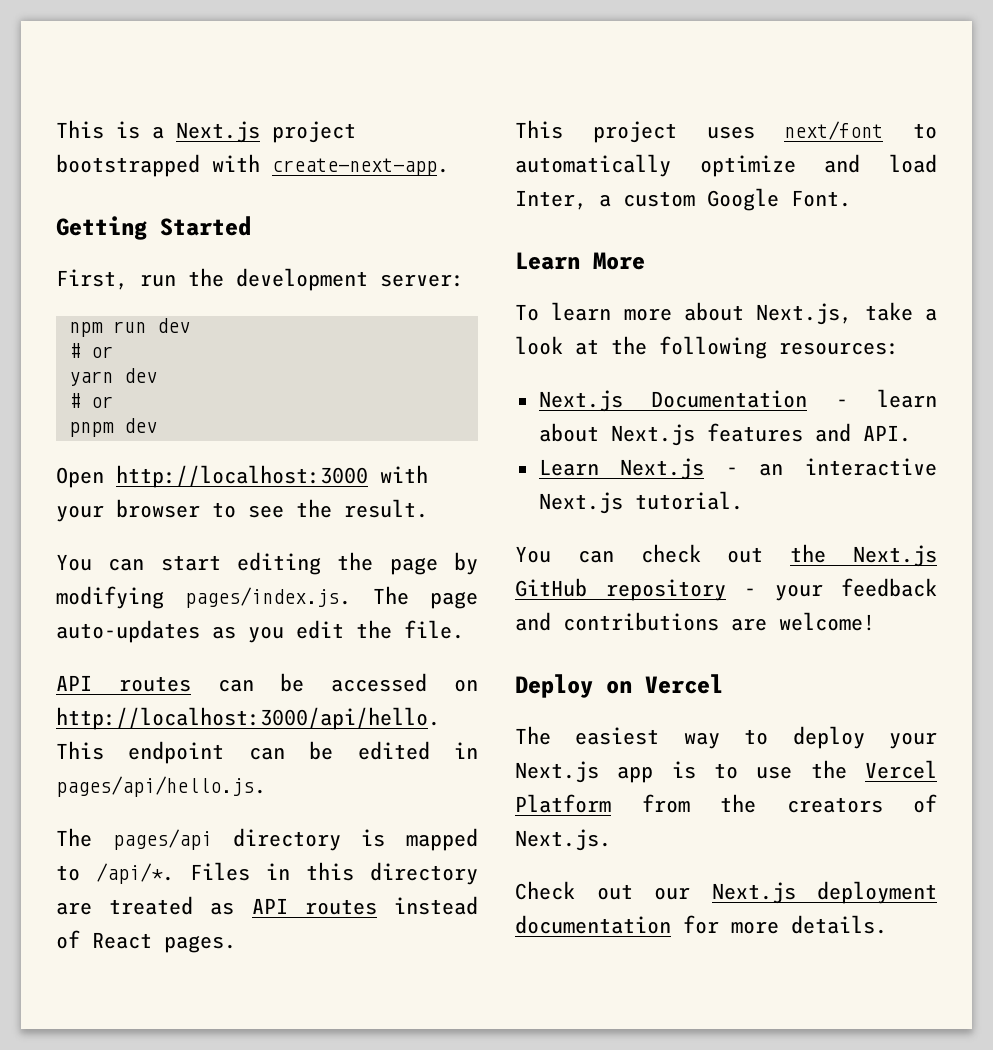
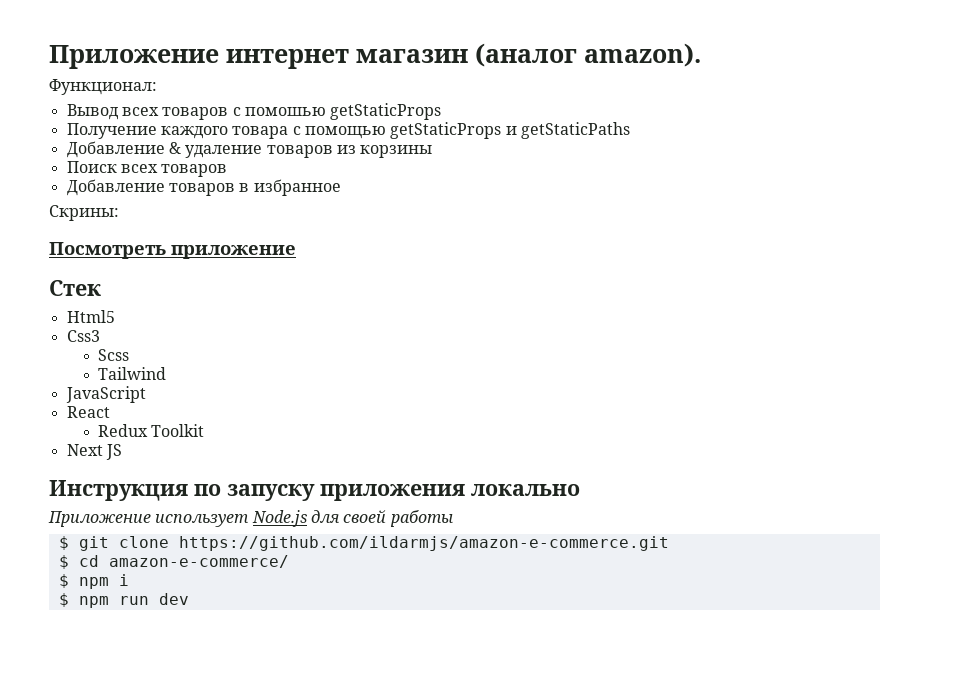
[56,120,356,143] [56,154,449,177] [56,216,251,240] [56,268,464,291] [68,318,190,337] [68,343,113,358] [68,368,157,386] [68,393,113,408] [68,418,157,437] [56,465,428,488] [56,499,428,522] [56,552,478,575] [56,586,478,609] [56,620,464,643] [56,673,479,692] [56,707,440,730] [56,741,478,764] [56,776,266,797] [56,828,478,851] [56,862,478,885] [56,896,478,915] [56,930,236,953] [515,120,937,143] [515,154,937,177] [515,188,851,211] [515,252,645,270] [515,302,937,325] [515,336,899,359] [538,389,937,412] [538,423,911,446] [538,458,937,480] [538,491,743,514] [515,544,937,567] [515,578,937,601] [515,612,875,631] [515,674,723,698] [515,726,937,749] [515,760,937,783] [515,794,937,813] [515,829,611,851] [515,881,937,904] [515,915,887,934] This is a Next.js project bootstrapped with create-next-app. // Getting Started // First, run the development server: // npm run dev // # or // yarn dev // # or // pnpm dev // Open http://localhost:3000 with your browser to see the result. // You can start editing the page by modifying pages/index.js. The page auto-updates as you edit the file. // API routes can be accessed on http://localhost:3000/api/hello. This endpoint can be edited in pages/api/hello.js. // The pages/api directory is mapped to /api/*. Files in this directory are treated as API routes instead of React pages. // This project uses next/font to automatically optimize and load Inter, a custom Google Font. // Learn More // To learn more about Next.js, take a look at the following resources: // Next.js Documentation - learn about Next.js features and API. // Learn Next.js - an interactive Next.js tutorial. // You can check out the Next.js GitHub repository - your feedback and contributions are welcome! // Deploy on Vercel // The easiest way to deploy your Next.js app is to use the Vercel Platform from the creators of Next.js. // Check out our Next.js deployment documentation for more details. -> [49,43,701,69] [49,79,157,95] [66,103,442,120] [66,122,630,139] [66,141,433,158] [66,161,228,177] [66,179,341,196] [49,205,119,221] [49,242,296,259] [49,280,101,296] [66,310,115,323] [66,330,100,342] [98,349,130,361] [98,367,167,380] [65,386,146,403] [66,406,110,418] [98,424,205,437] [66,444,122,460] [49,480,580,501] [48,510,453,527] [58,536,669,551] [58,555,289,569] [58,574,129,589] [58,593,189,608] Приложение интернет магазин (аналог amazon). // Функционал: // Вывод всех товаров с помошью getStaticProps // Получение каждого товара с помощью getStaticProps и getStaticPaths // Добавление & удаление товаров из корзины // Поиск всех товаров // Добавление товаров в избранное // Скрины: // Посмотреть приложение // Стек // Html5 // Css3 // Scss // Tailwind // JavaScript // React // Redux Toolkit // Next JS // Инструкция по запуску приложения локально // Приложение использует Node.js для своей работы // $ git clone https://github.com/ildarmjs/amazon-e-commerce.git // $ cd amazon-e-commerce/ // $ npm i // $ npm run dev

